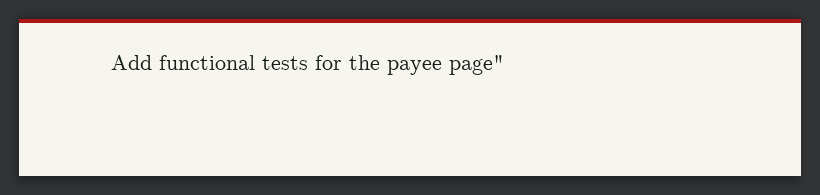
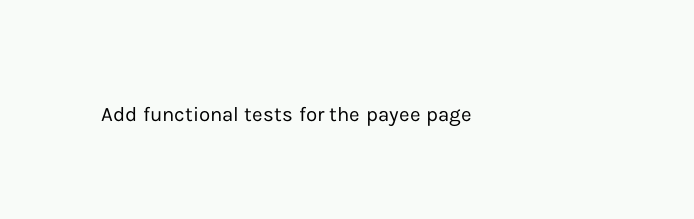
[449,55,504,75] page" -> [426,109,473,127] page

